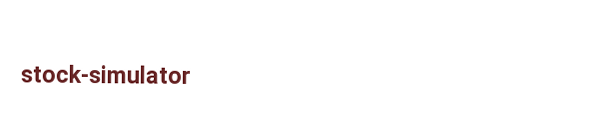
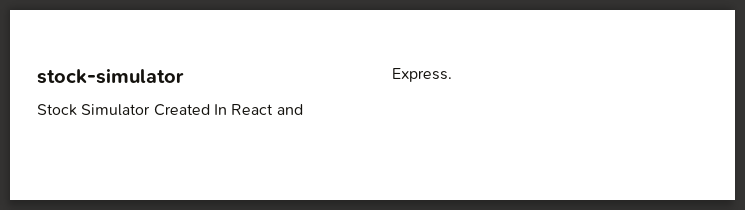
(191, 74) none -> [37,104,303,116] [392,68,452,82] // Stock Simulator Created In React and Express.

